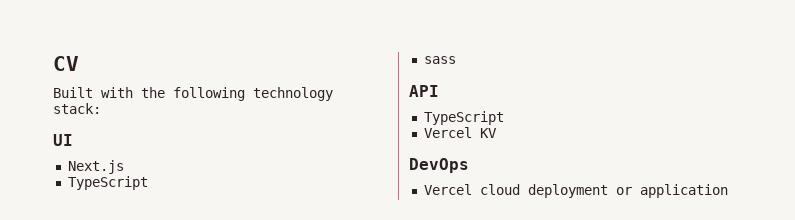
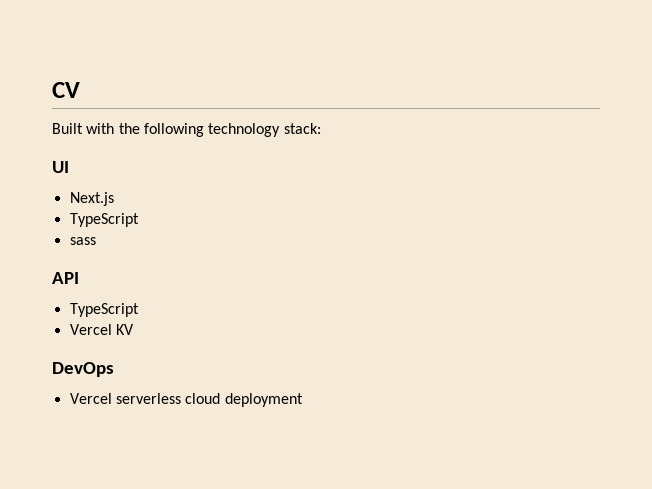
(472, 189) none -> [115,393,181,404] serverless
[615,184,728,198] or application -> (303, 400) none

